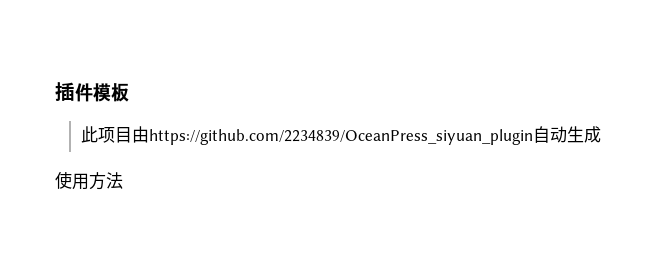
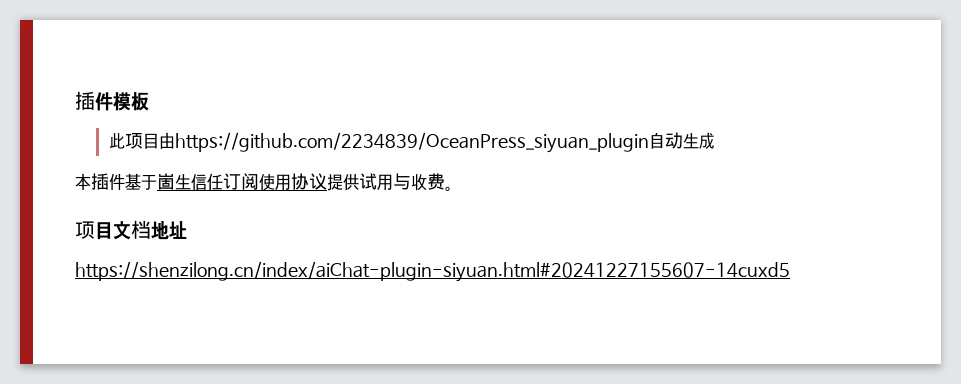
[55,171,123,190] 使用方法 -> [75,173,453,191] [75,220,187,240] [75,261,790,282] 本插件基于崮生信任订阅使用协议提供试用与收费。 // 项目文档地址 // https://shenzilong.cn/index/aiChat-plugin-siyuan.html#20241227155607-14cuxd5

